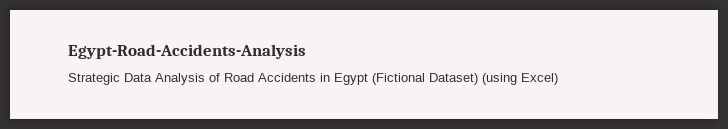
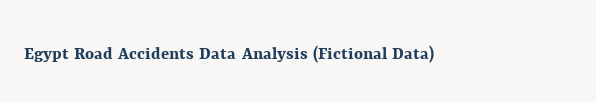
[68,44,306,59] [68,73,558,85] Egypt-Road-Accidents-Analysis // Strategic Data Analysis of Road Accidents in Egypt (Fictional Dataset) (using Excel) -> [24,45,434,63] Egypt Road Accidents Data Analysis (Fictional Data)

